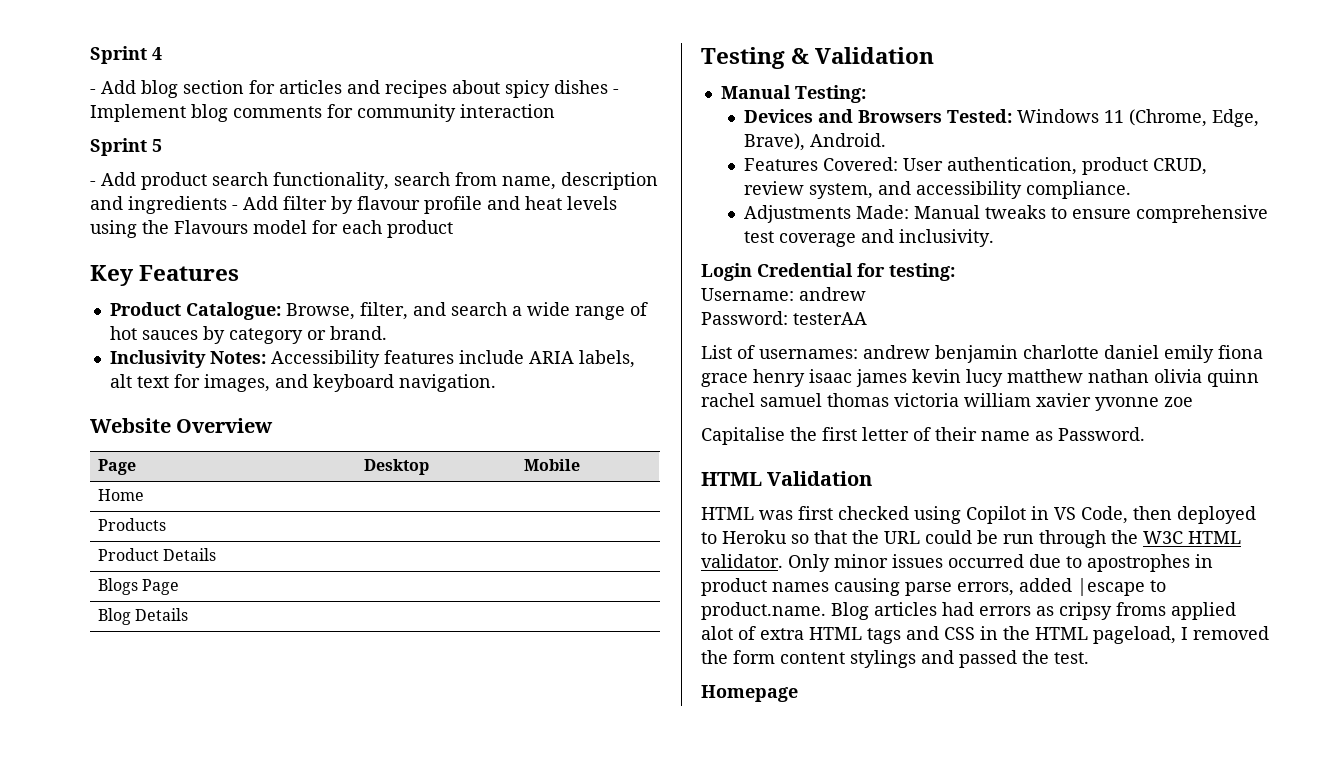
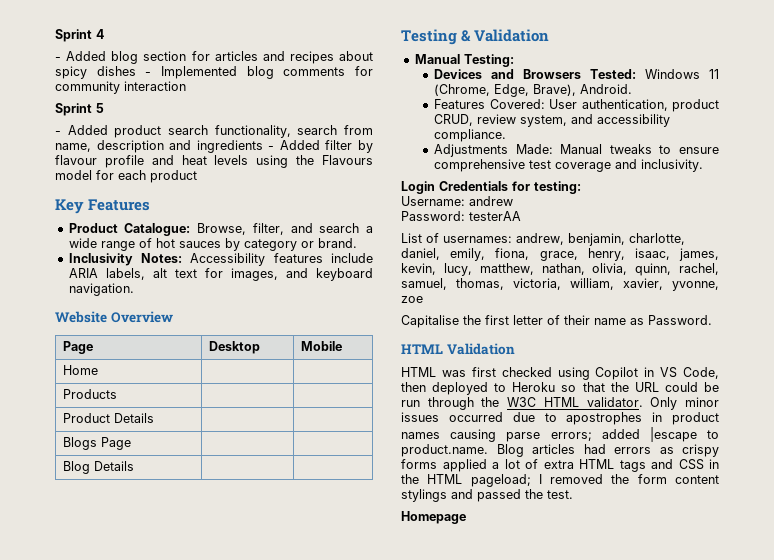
[101,80,136,94] Add -> [66,51,107,61] Added
[90,104,186,122] Implement -> [161,66,237,79] Implemented
[101,172,136,186] Add -> [67,125,108,135] Added
[243,196,278,210] Add -> [279,140,320,150] Added
[757,263,853,277] Credential -> [439,181,508,191] Credentials
[863,345,1263,363] [701,369,1259,387] [701,393,1159,411] andrew benjamin charlotte daniel emily fiona grace henry isaac james kevin lucy matthew nathan olivia quinn rachel samuel thomas victoria william xavier yvonne -> [516,233,685,246] [401,248,719,261] [401,263,719,276] [401,278,719,291] andrew, benjamin, charlotte, daniel, emily, fiona, grace, henry, isaac, james, kevin, lucy, matthew, nathan, olivia, quinn, rachel, samuel, thomas, victoria, william, xavier, yvonne,
[957,582,1014,596] errors, -> [550,432,592,441] errors;
[1059,602,1236,620] [701,626,733,640] cripsy froms applied alot -> [682,444,719,457] [401,459,520,472] crispy forms applied a lot
[1093,626,1176,644] pageload, -> [470,474,531,487] pageload;

